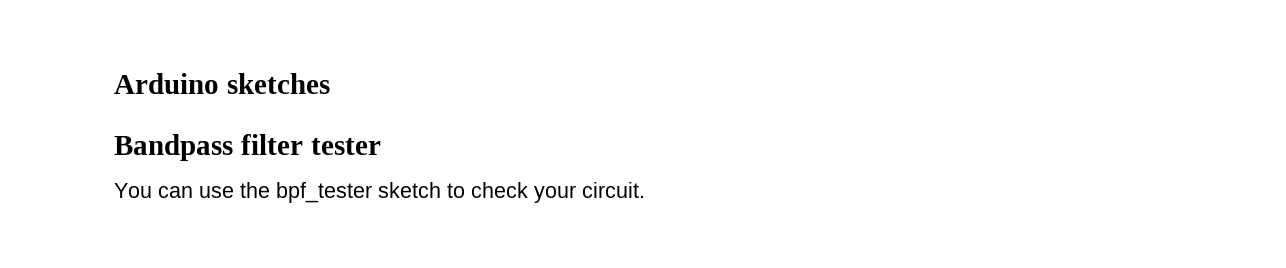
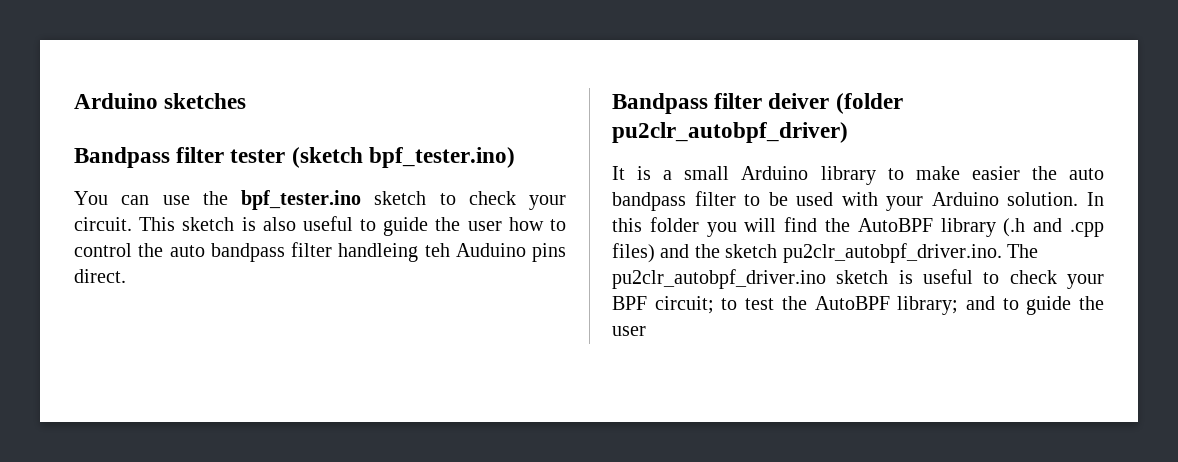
(381, 146) none -> [291,147,515,168] (sketch bpf_tester.ino)
[276,182,372,203] bpf_tester -> [241,190,361,210] bpf_tester.ino
(645, 190) none -> [139,216,566,236] [74,242,566,262] [74,269,126,283] [612,93,903,114] [612,122,848,143] [612,166,1104,185] [612,191,1104,211] [612,217,1104,237] [612,243,1038,263] [612,269,1104,289] [612,296,1104,315] [612,326,646,336] This sketch is also useful to guide the user how to control the auto bandpass filter handleing teh Auduino pins direct. // Bandpass filter deiver (folder pu2clr_autobpf_driver) // It is a small Arduino library to make easier the auto bandpass filter to be used with your Arduino solution. In this folder you will find the AutoBPF library (.h and .cpp files) and the sketch pu2clr_autobpf_driver.ino. The pu2clr_autobpf_driver.ino sketch is useful to check your BPF circuit; to test the AutoBPF library; and to guide the user

